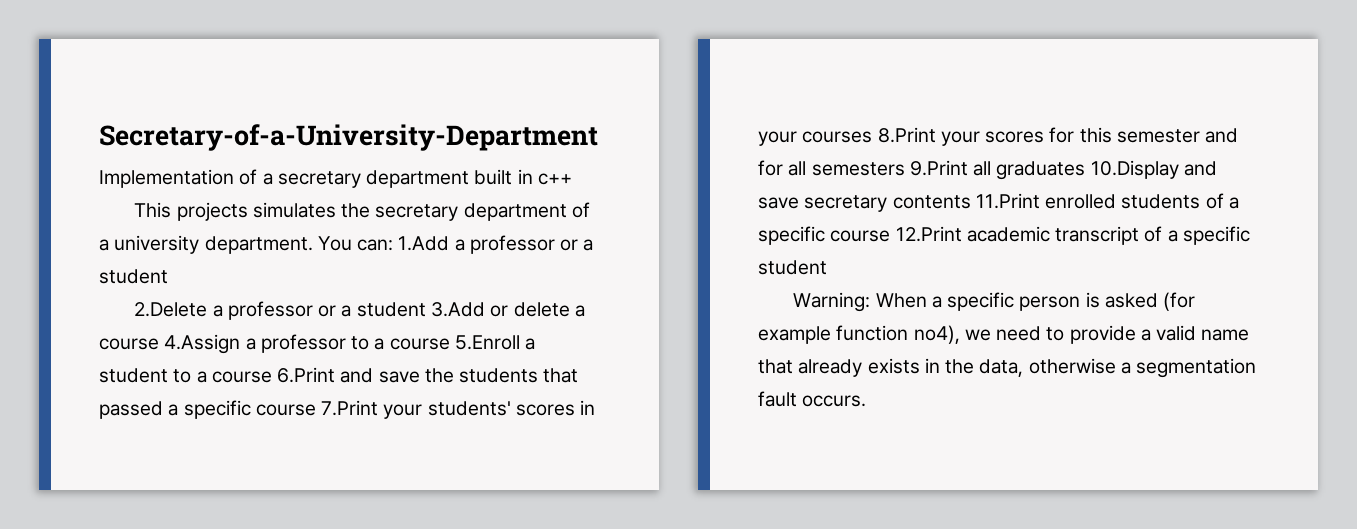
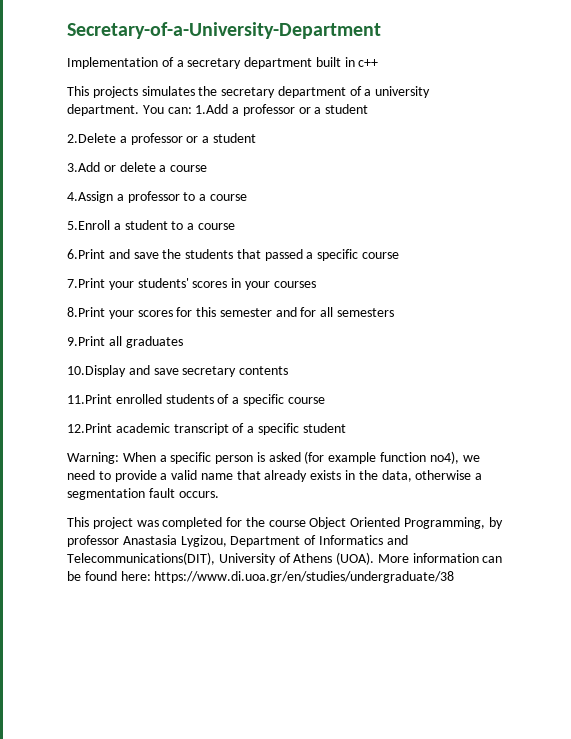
(426, 309) none -> (256, 138) //
(159, 344) none -> (208, 168) //
(450, 344) none -> (247, 197) //
(272, 377) none -> (235, 226) //
(316, 410) none -> (400, 255) //
(873, 137) none -> (316, 284) //
(905, 169) none -> (395, 312) //
(1086, 170) none -> (183, 342) //
(971, 202) none -> (289, 370) //
(891, 236) none -> (325, 400) //
(867, 401) none -> [67,517,503,529] [67,535,408,547] [67,552,503,565] [67,571,455,583] // This project was completed for the course Object Oriented Programming, by professor Anastasia Lygizou, Department of Informatics and Telecommunications(DIT), University of Athens (UOA). More information can be found here: https://www.di.uoa.gr/en/studies/undergraduate/38

